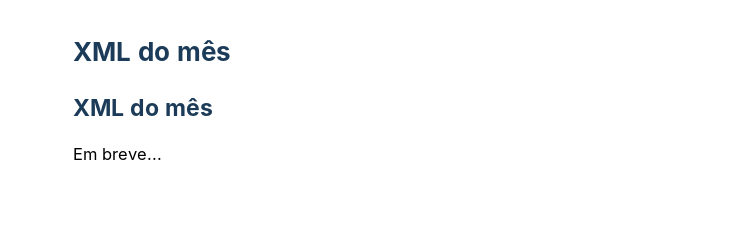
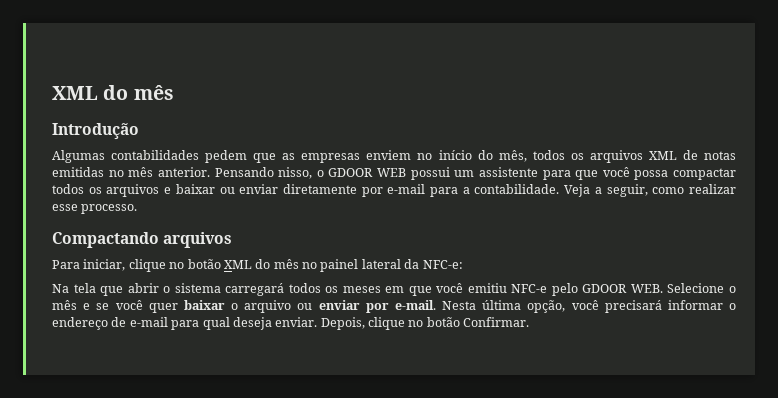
[73,40,232,61] [73,98,214,116] [73,148,162,160] XML do mês // XML do mês // Em breve... -> [52,85,174,100] [52,123,139,140] [52,150,736,163] [52,167,736,180] [52,184,737,197] [52,204,138,214] [52,232,233,248] [52,259,463,272] [52,283,736,296] [52,300,736,313] [52,317,530,330] XML do mês // Introdução // Algumas contabilidades pedem que as empresas enviem no início do mês, todos os arquivos XML de notas emitidas no mês anterior. Pensando nisso, o GDOOR WEB possui um assistente para que você possa compactar todos os arquivos e baixar ou enviar diretamente por e-mail para a contabilidade. Veja a seguir, como realizar esse processo. // Compactando arquivos // Para iniciar, clique no botão XML do mês no painel lateral da NFC-e: // Na tela que abrir o sistema carregará todos os meses em que você emitiu NFC-e pelo GDOOR WEB. Selecione o mês e se você quer baixar o arquivo ou enviar por e-mail. Nesta última opção, você precisará informar o endereço de e-mail para qual deseja enviar. Depois, clique no botão Confirmar.

